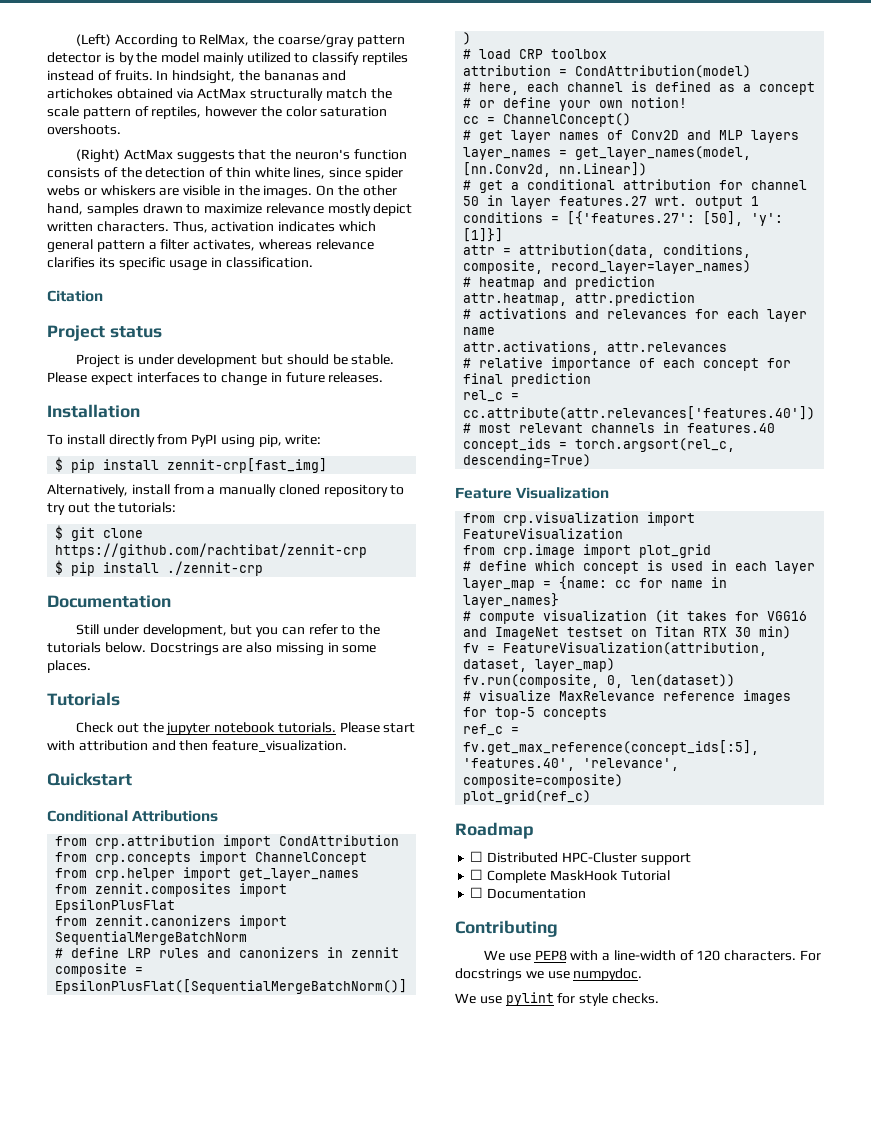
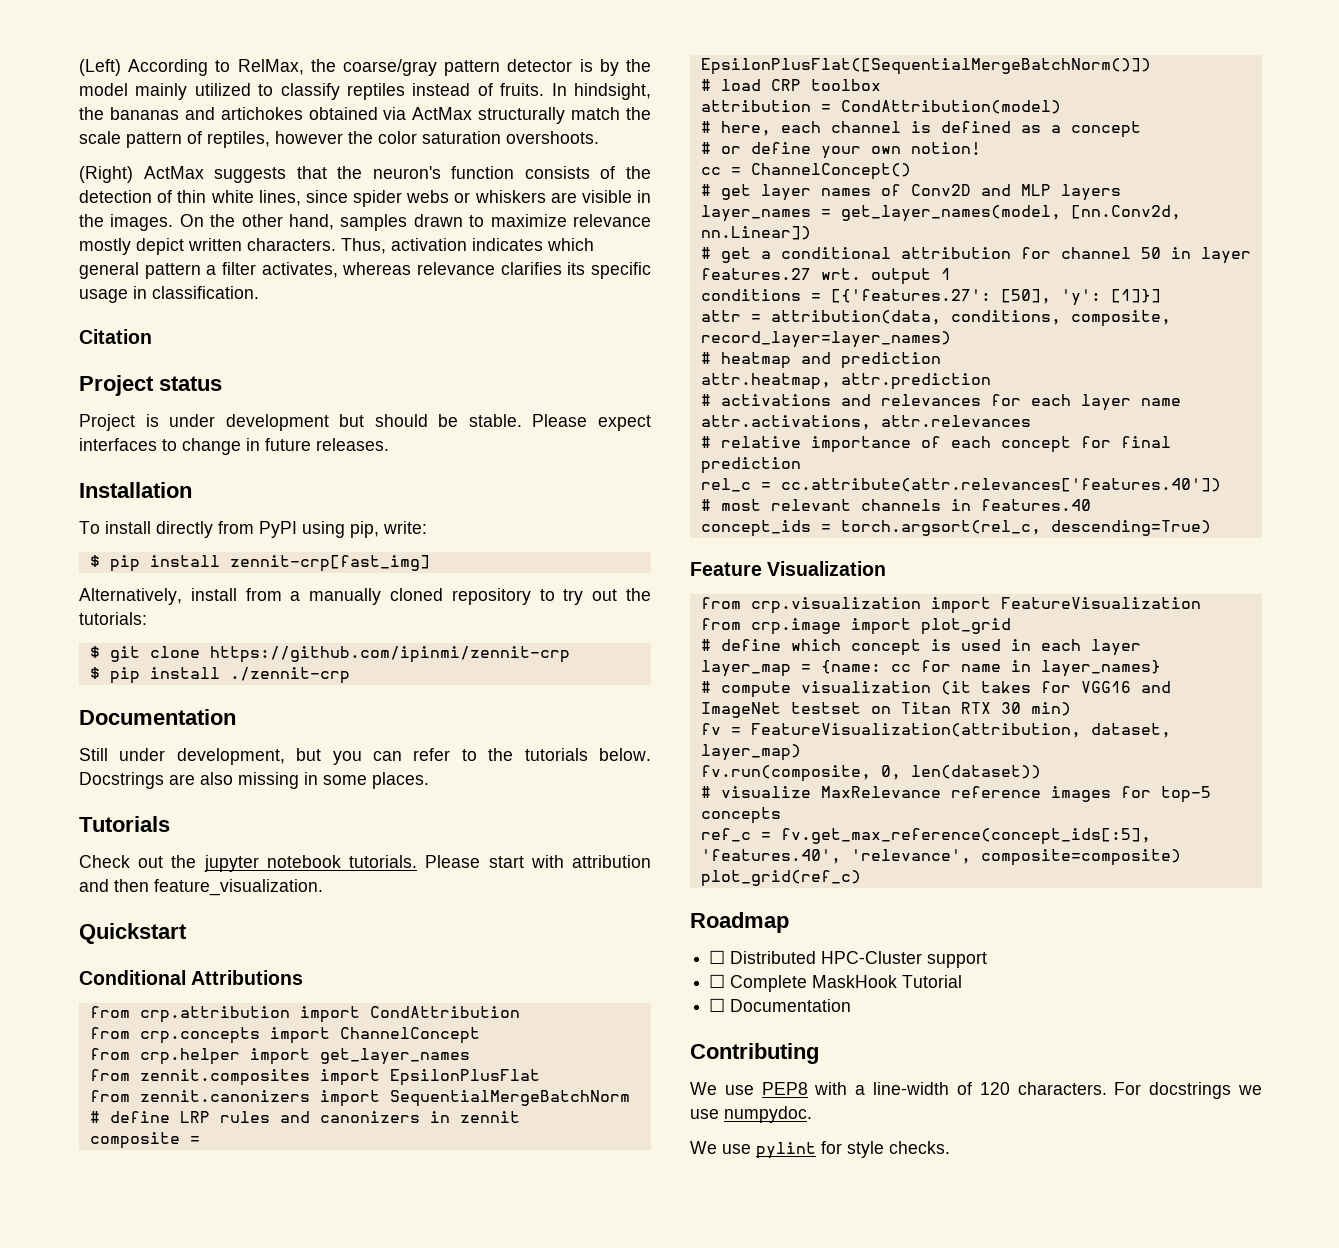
[55,543,368,558] https://github.com/rachtibat/zennit-crp -> [209,646,570,663] https://github.com/ipinmi/zennit-crp

